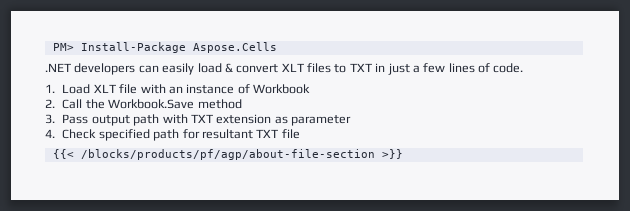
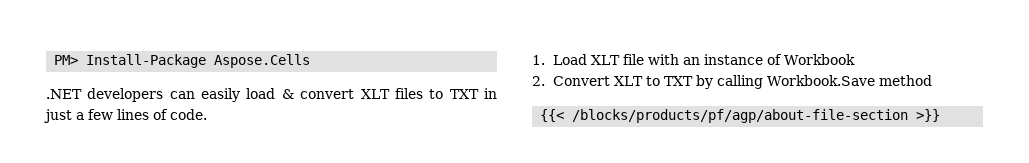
[62,99,242,109] [45,114,352,126] [45,129,300,141] Call the Workbook.Save method // 3. Pass output path with TXT extension as parameter // 4. Check specified path for resultant TXT file -> [553,75,933,89] Convert XLT to TXT by calling Workbook.Save method

